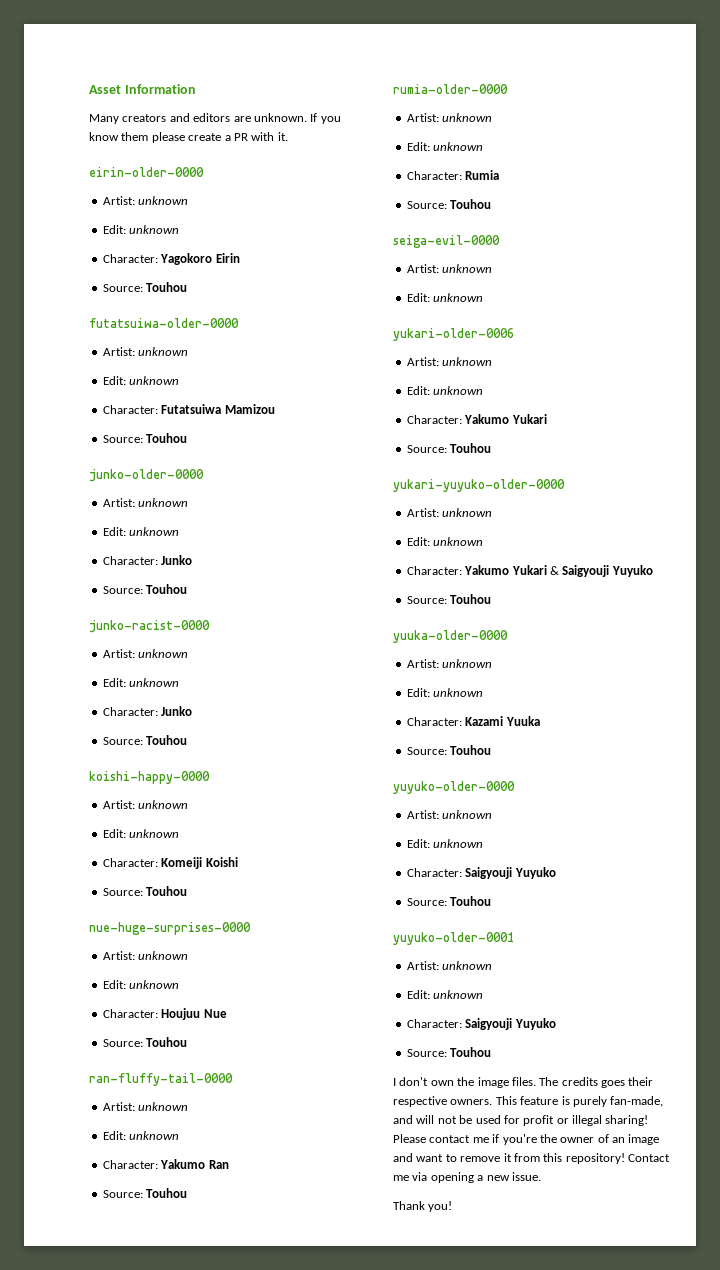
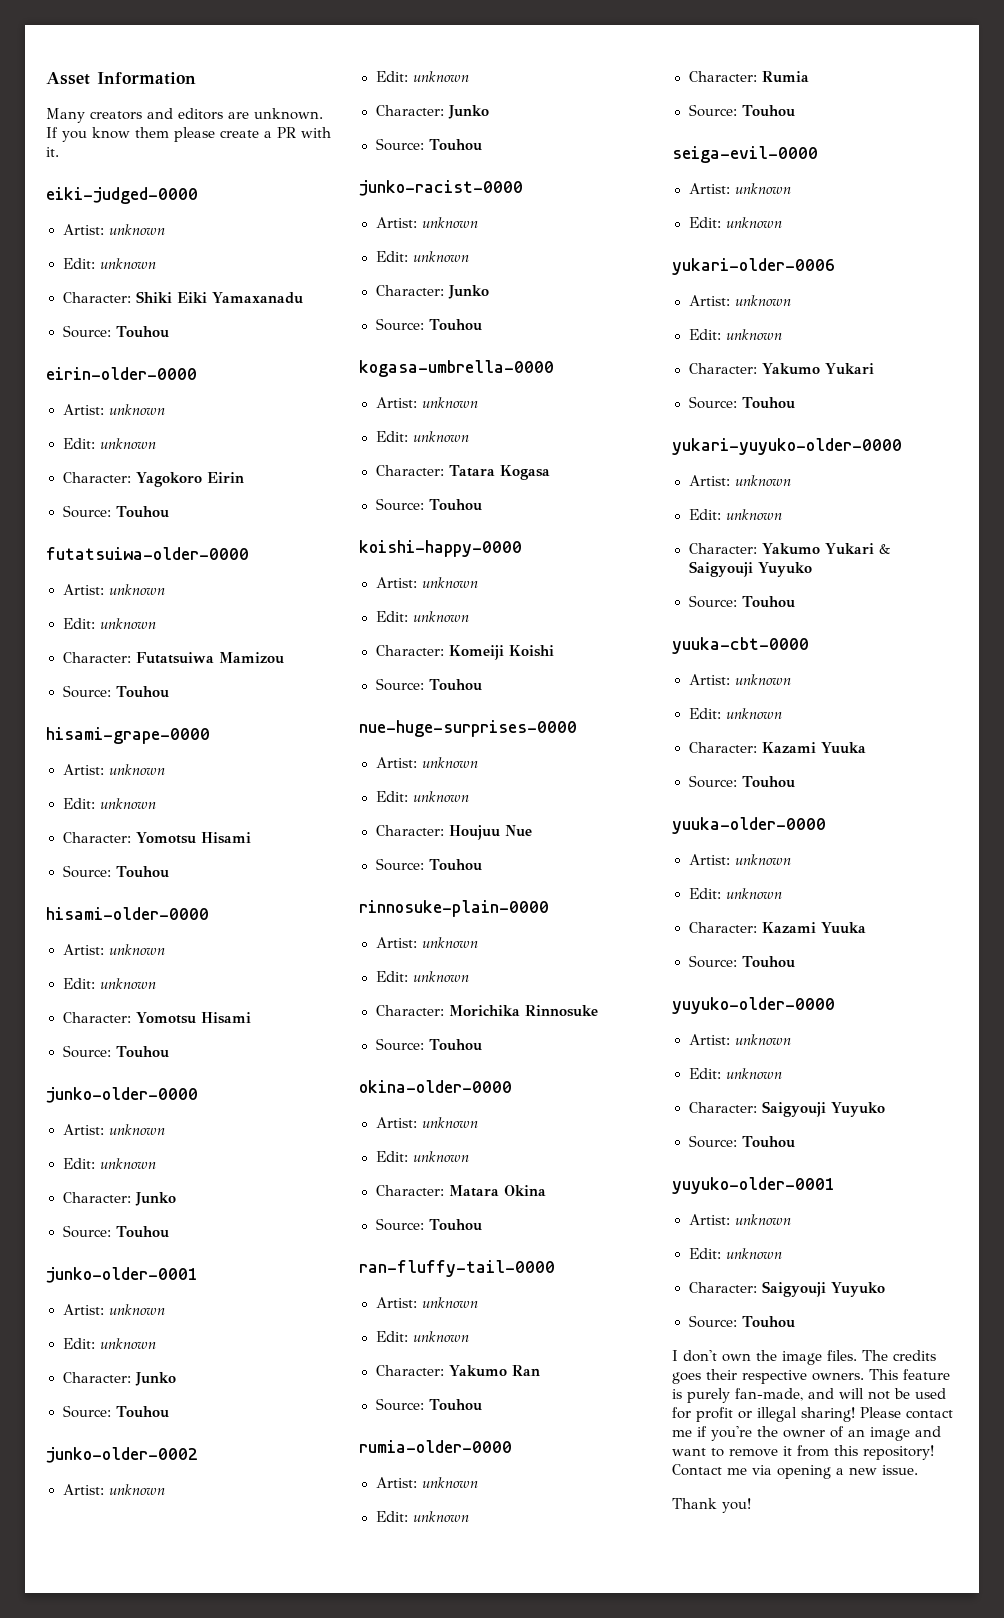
(288, 136) none -> [46,187,198,204] [62,224,165,235] [62,258,156,269] [62,291,304,304] [62,325,170,338] // eiki-judged-0000 // Artist: unknown // Edit: unknown // Character: Shiki Eiki Yamaxanadu // Source: Touhou
(188, 438) none -> [46,727,210,744] [62,764,165,775] [62,798,156,809] [62,832,252,844] [62,865,170,878] [46,907,209,920] [62,944,165,955] [62,978,156,989] [62,1012,252,1024] [62,1045,170,1058] // hisami-grape-0000 // Artist: unknown // Edit: unknown // Character: Yomotsu Hisami // Source: Touhou // hisami-older-0000 // Artist: unknown // Edit: unknown // Character: Yomotsu Hisami // Source: Touhou
(188, 589) none -> [46,1267,198,1283] [62,1304,165,1315] [62,1338,156,1349] [62,1372,176,1386] [62,1405,170,1418] [46,1447,198,1463] [62,1484,165,1495] [375,71,469,82] [375,105,489,119] [375,138,483,151] // junko-older-0001 // Artist: unknown // Edit: unknown // Character: Junko // Source: Touhou // junko-older-0002 // Artist: unknown // Edit: unknown // Character: Junko // Source: Touhou
(188, 740) none -> [359,360,554,377] [375,397,478,408] [375,431,469,442] [375,465,551,480] [375,498,483,511] // kogasa-umbrella-0000 // Artist: unknown // Edit: unknown // Character: Tatara Kogasa // Source: Touhou
(188, 1042) none -> [359,900,549,917] [375,937,478,948] [375,971,469,982] [375,1005,598,1017] [375,1038,483,1051] [359,1080,512,1093] [375,1117,478,1128] [375,1151,469,1162] [375,1185,546,1197] [375,1218,483,1231] // rinnosuke-plain-0000 // Artist: unknown // Edit: unknown // Character: Morichika Rinnosuke // Source: Touhou // okina-older-0000 // Artist: unknown // Edit: unknown // Character: Matara Okina // Source: Touhou
(492, 599) none -> [672,637,809,654] [688,674,791,685] [688,708,782,719] [688,742,867,754] [688,775,796,788] // yuuka-cbt-0000 // Artist: unknown // Edit: unknown // Character: Kazami Yuuka // Source: Touhou

